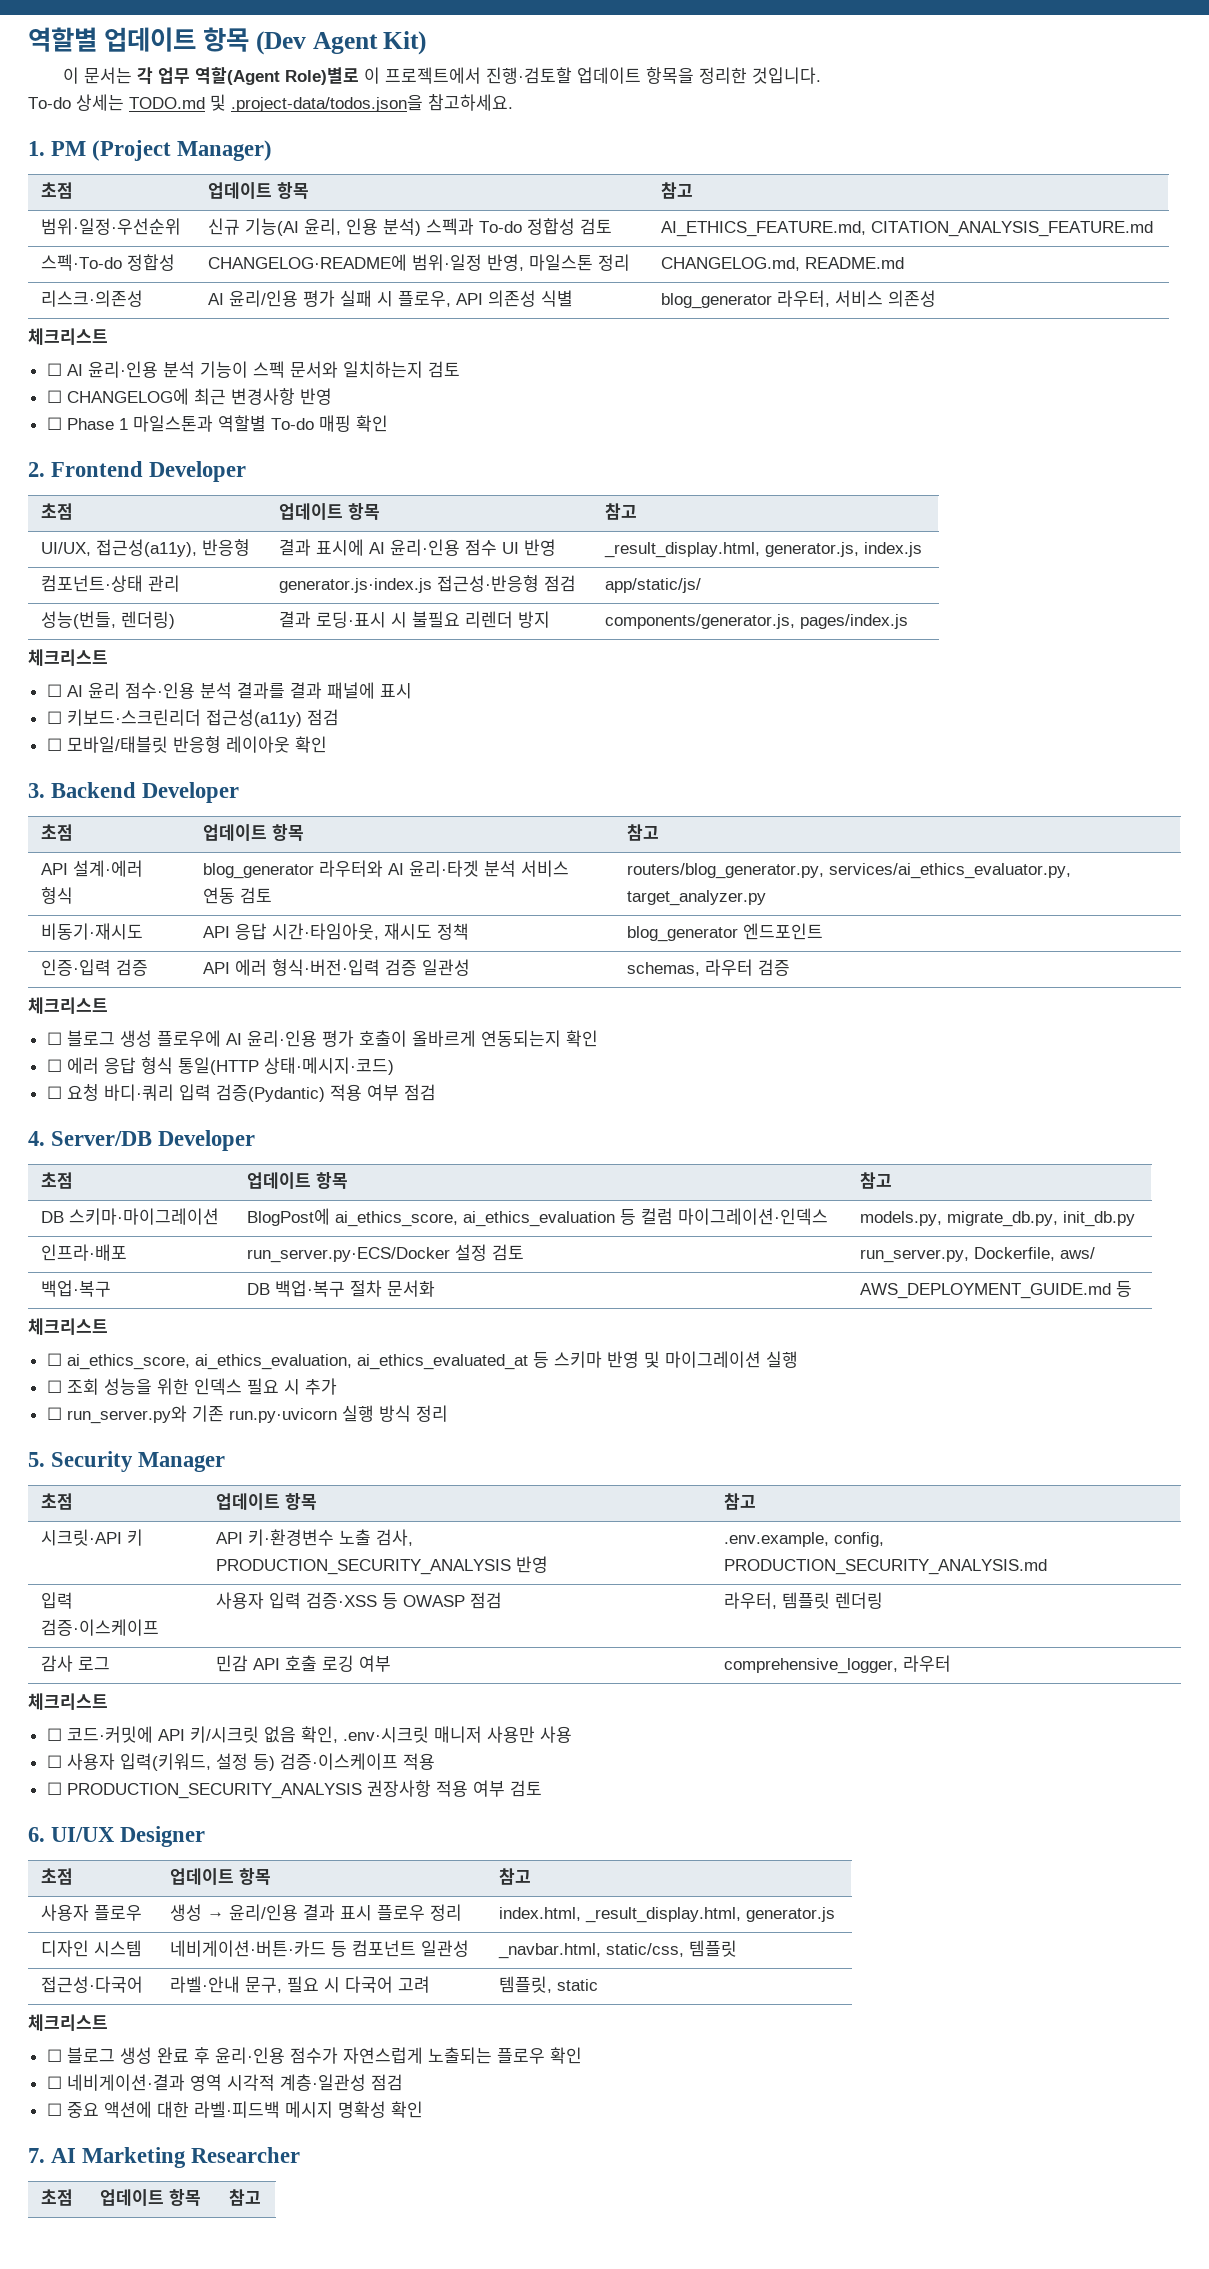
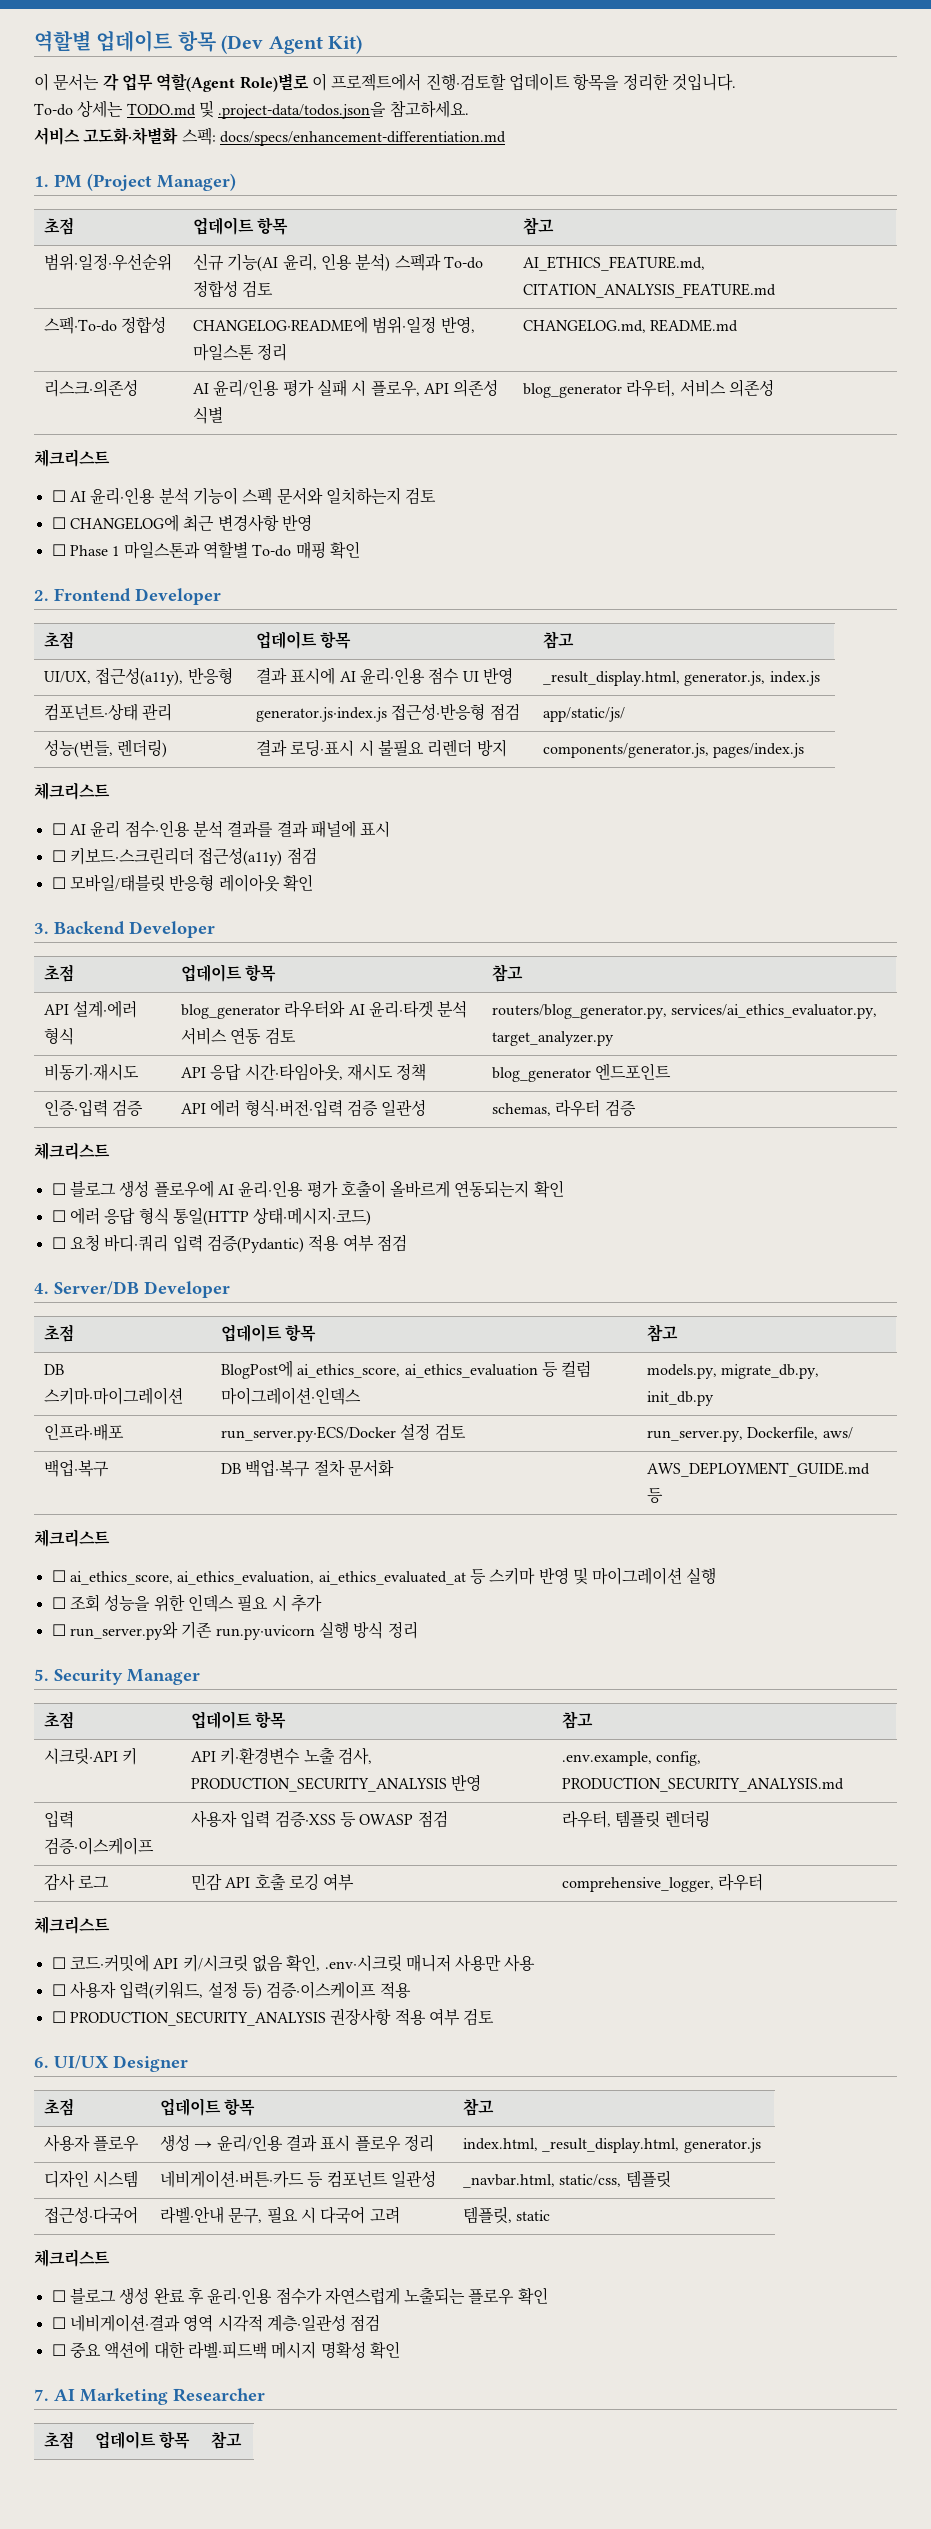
(513, 102) none -> [34,127,506,146] // 서비스 고도화·차별화 스펙: docs/specs/enhancement-differentiation.md

